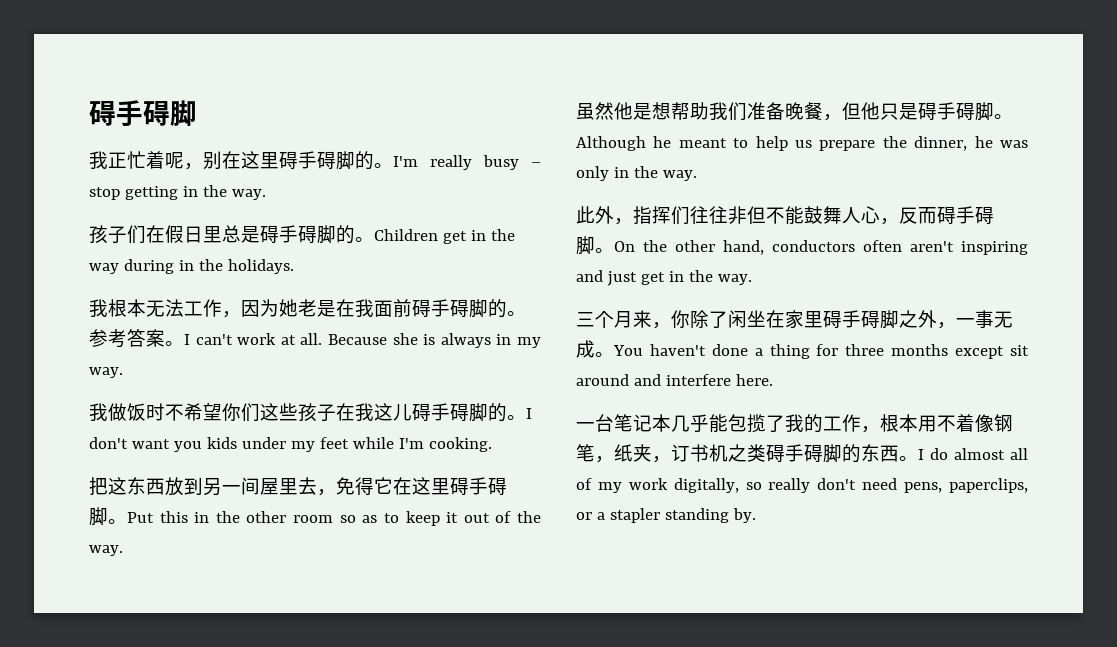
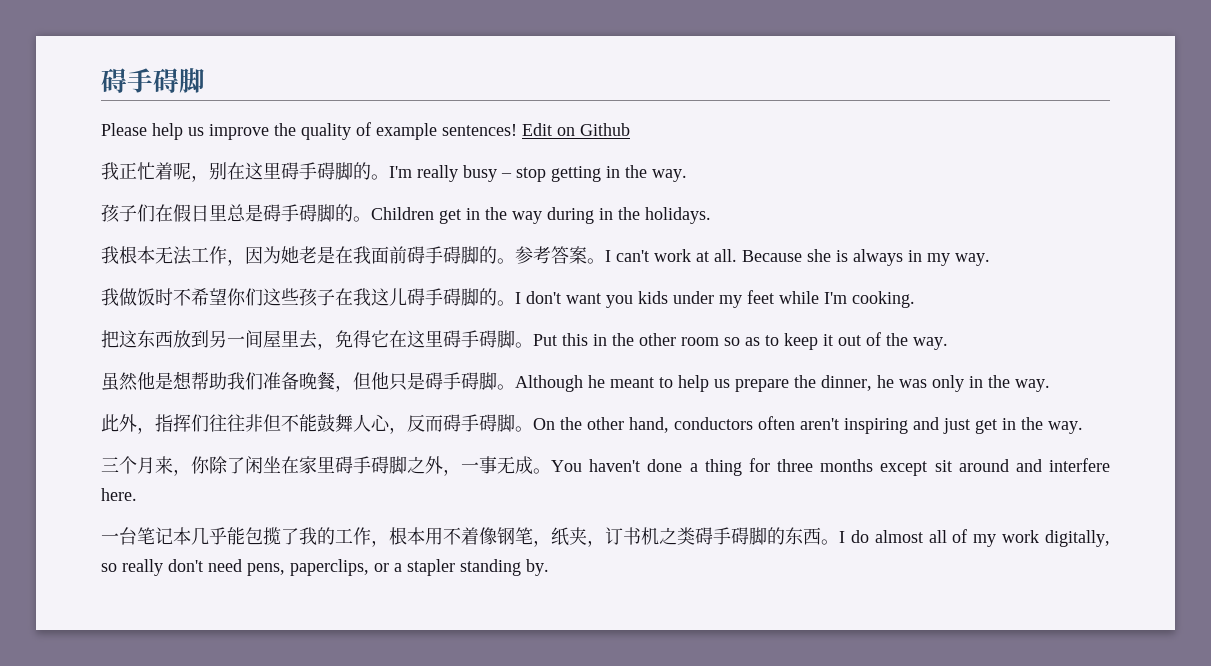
[89,100,197,127] 碍手碍脚 -> [101,68,205,93] [101,122,630,140] 碍手碍脚 // Please help us improve the quality of example sentences! Edit on Github

